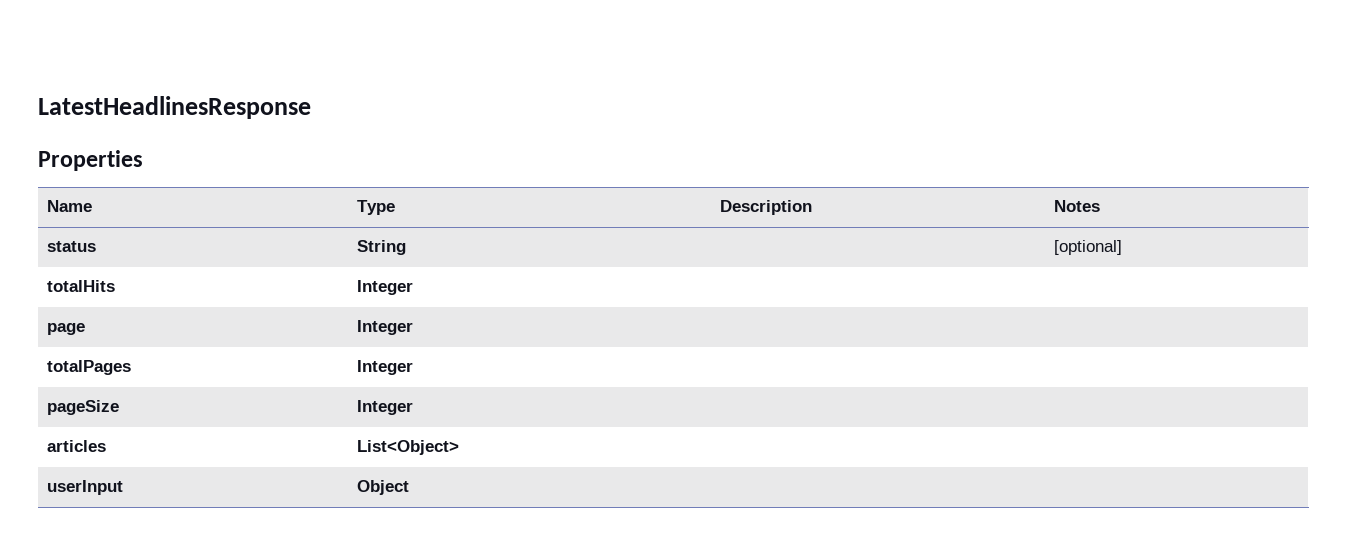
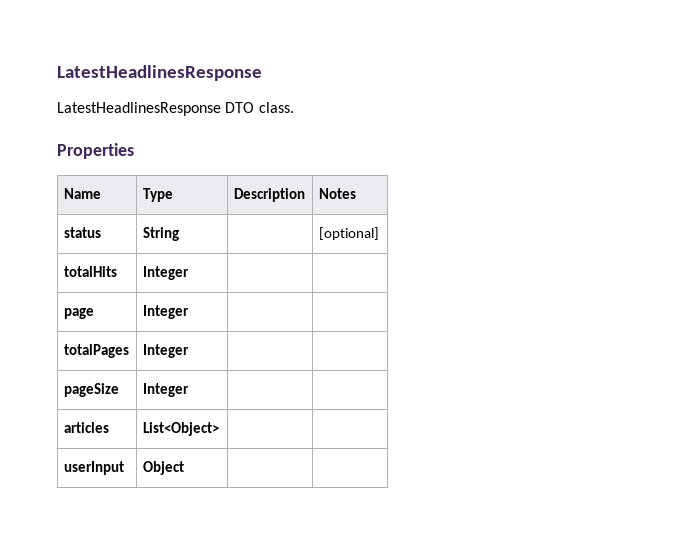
[38,96,311,119] LatestHeadlinesResponse -> [57,65,262,81] [57,102,294,116] LatestHeadlinesResponse // LatestHeadlinesResponse DTO class.

